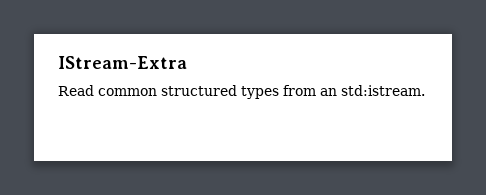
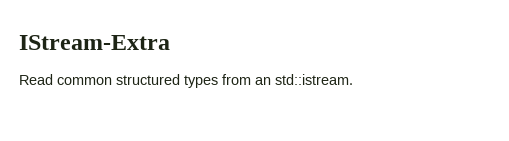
[341,85,425,96] std:istream. -> [275,74,353,85] std::istream.

